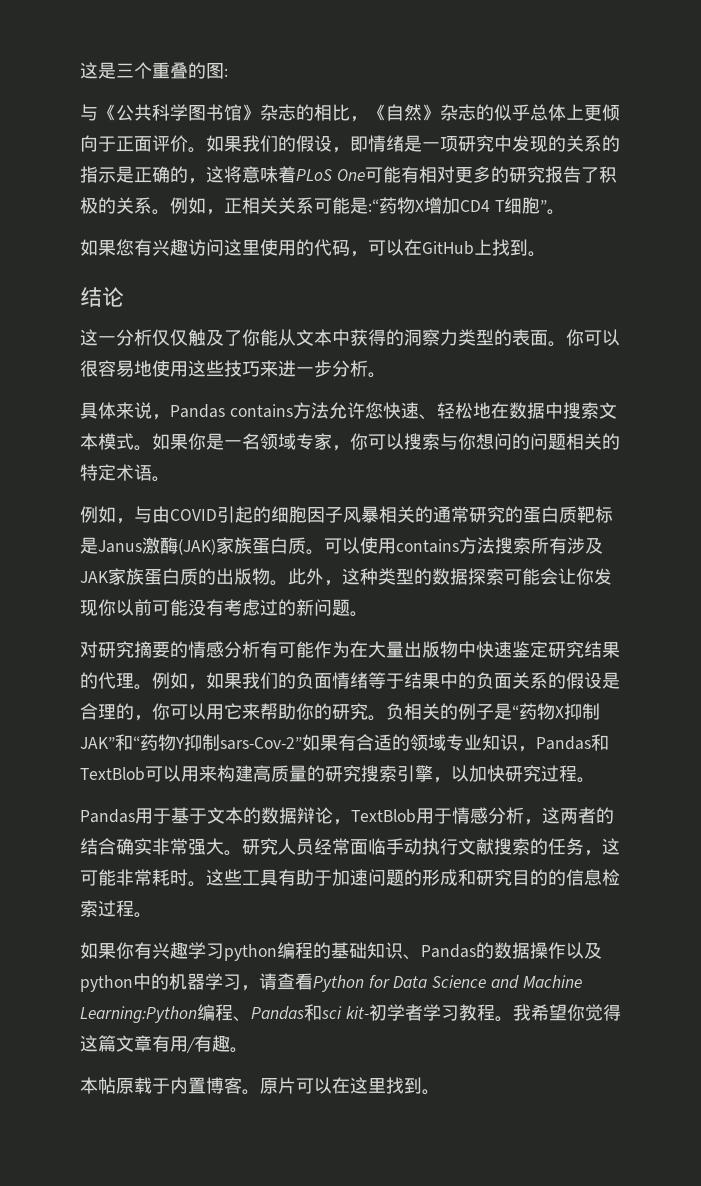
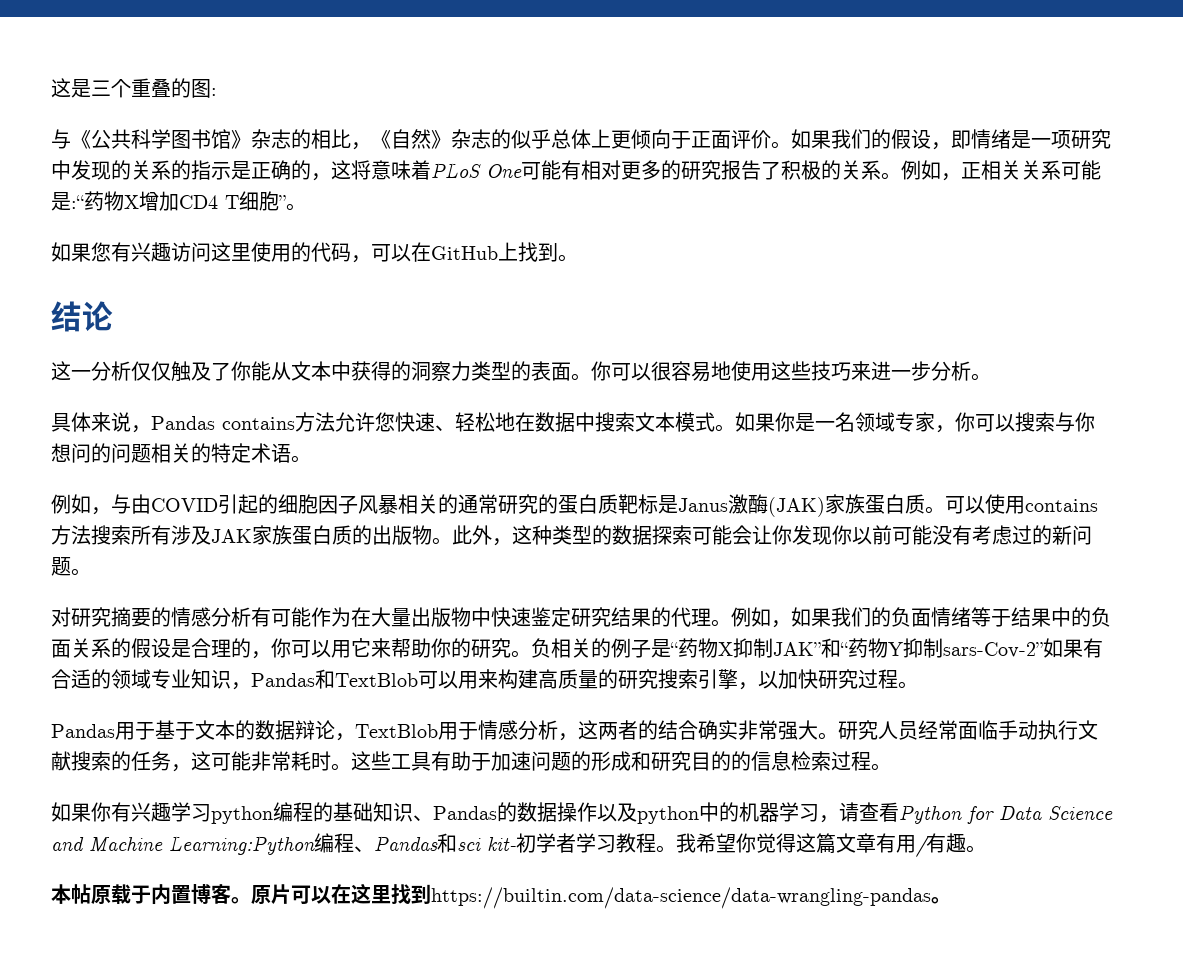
(422, 1085) none -> [431,887,931,909] https://builtin.com/data-science/data-wrangling-pandas

